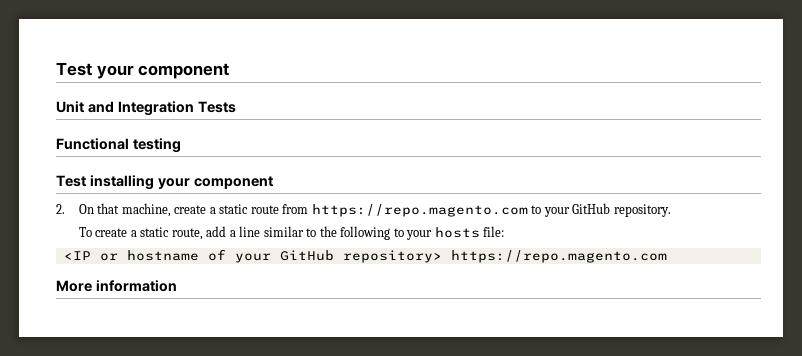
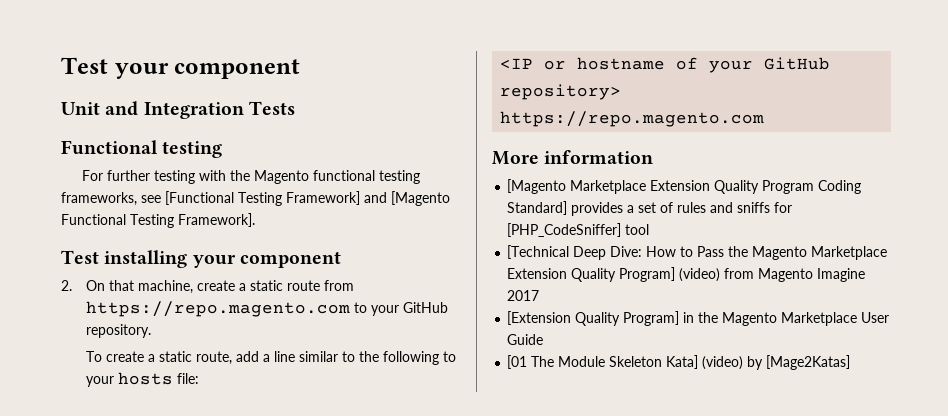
(181, 145) none -> [81,170,420,184] [61,191,450,206] [61,213,255,228] // For further testing with the Magento functional testing frameworks, see [Functional Testing Framework] and [Magento Functional Testing Framework].
(177, 286) none -> [507,179,862,194] [507,201,793,216] [507,223,650,237] [507,245,888,260] [507,267,866,282] [507,290,540,301] [507,311,890,326] [507,334,544,345] [507,355,851,370] // [Magento Marketplace Extension Quality Program Coding Standard] provides a set of rules and sniffs for [PHP_CodeSniffer] tool // [Technical Deep Dive: How to Pass the Magento Marketplace Extension Quality Program] (video) from Magento Imagine 2017 // [Extension Quality Program] in the Magento Marketplace User Guide // [01 The Module Skeleton Kata] (video) by [Mage2Katas]

